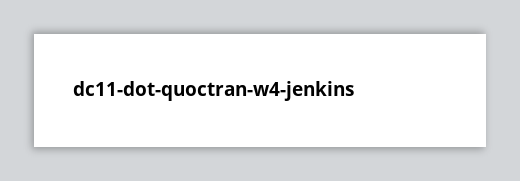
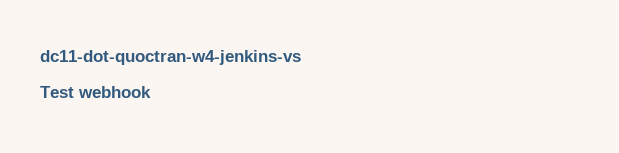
[73,81,354,101] dc11-dot-quoctran-w4-jenkins -> [40,50,301,65] [40,86,151,98] dc11-dot-quoctran-w4-jenkins-vs // Test webhook

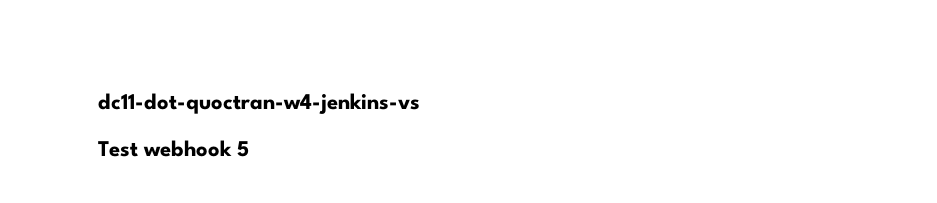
(151, 92) none -> [237,141,250,157] 5

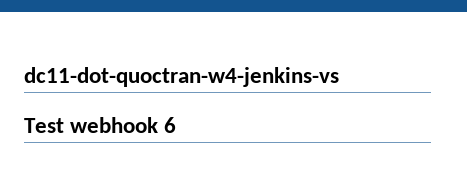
[237,141,250,157] 5 -> [164,117,177,133] 6

